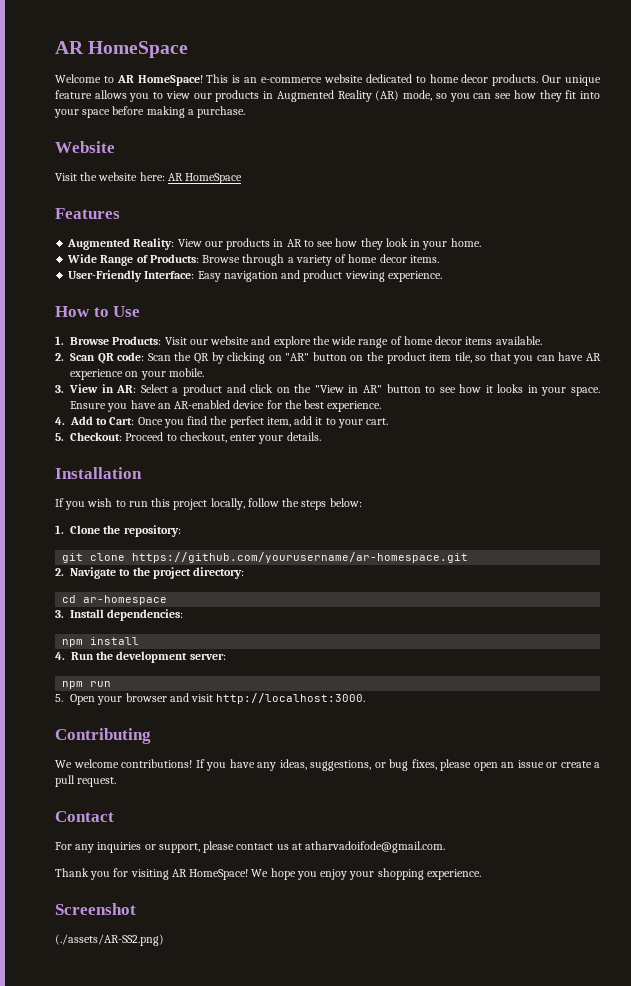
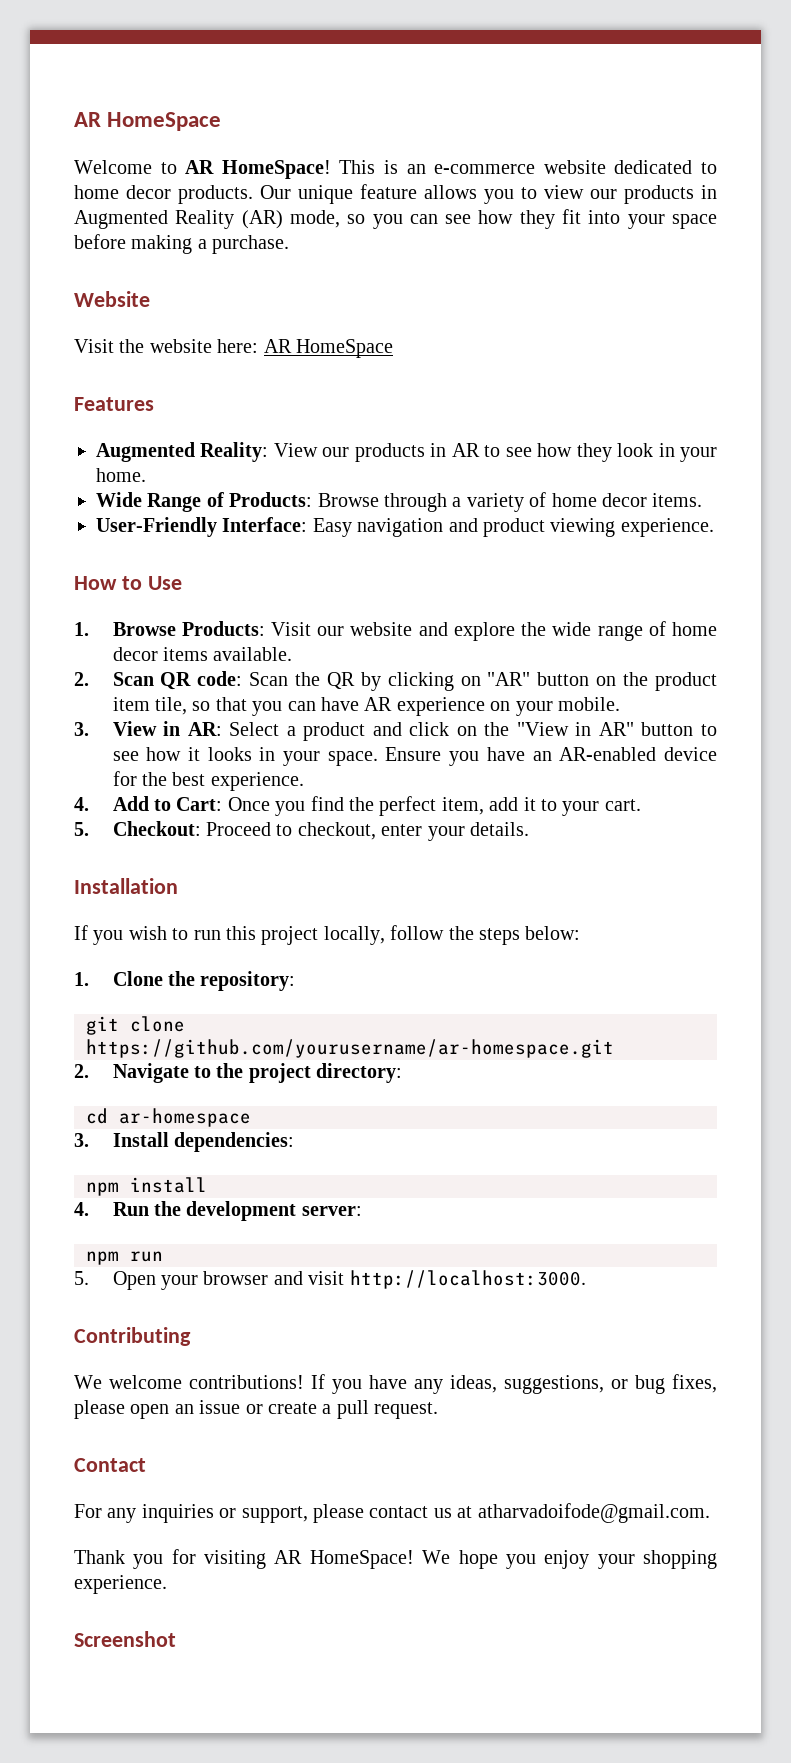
[55,934,164,946] // (./assets/AR-SS2.png) -> (176, 1639) none

